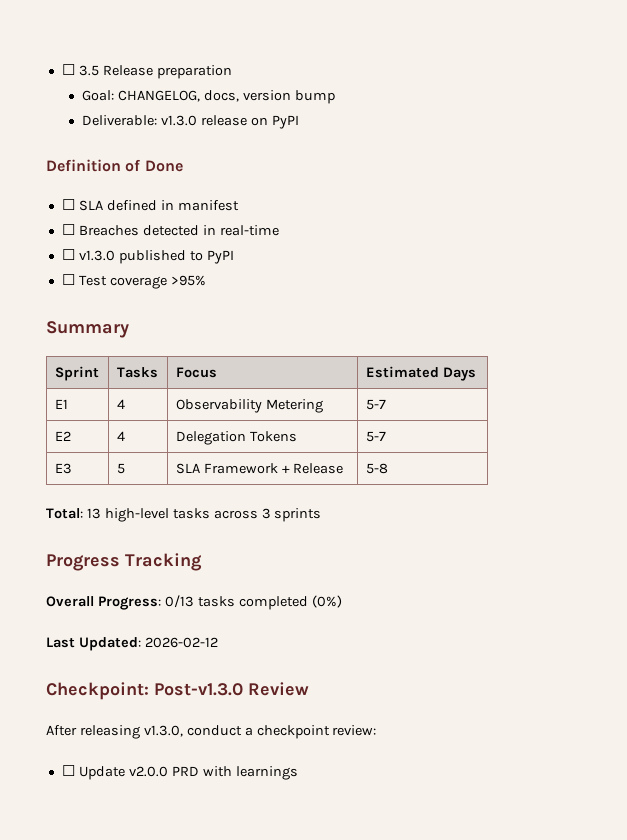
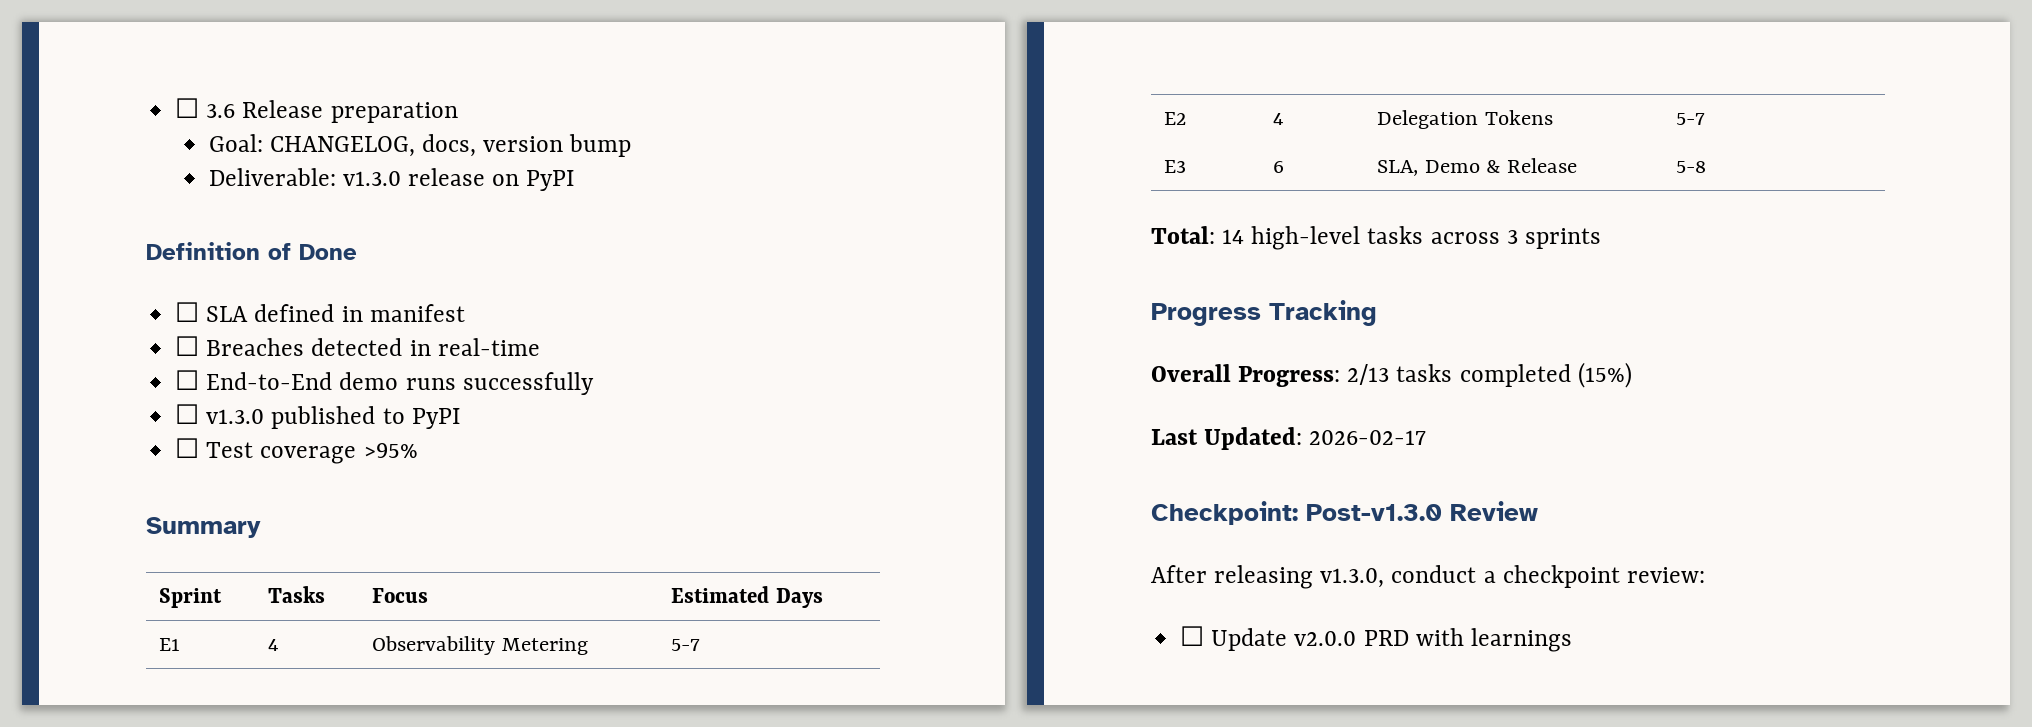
[61,64,99,76] ☐ 3.5 -> [175,98,236,118] ☐ 3.6
(279, 230) none -> [175,370,594,395] // ☐ End-to-End demo runs successfully
[116,463,125,474] [175,463,290,474] 5 | SLA Framework + -> [1273,161,1285,173] [1377,160,1501,176] 6 | SLA, Demo &
[86,508,101,519] 13 -> [1222,229,1245,244] 14
[164,595,194,608] 0/13 -> [1347,364,1390,385] 2/13
[311,595,342,608] (0%) -> [1577,362,1632,388] (15%)
[144,637,218,648] 2026-02-12 -> [1309,430,1427,445] 2026-02-17

